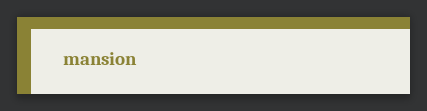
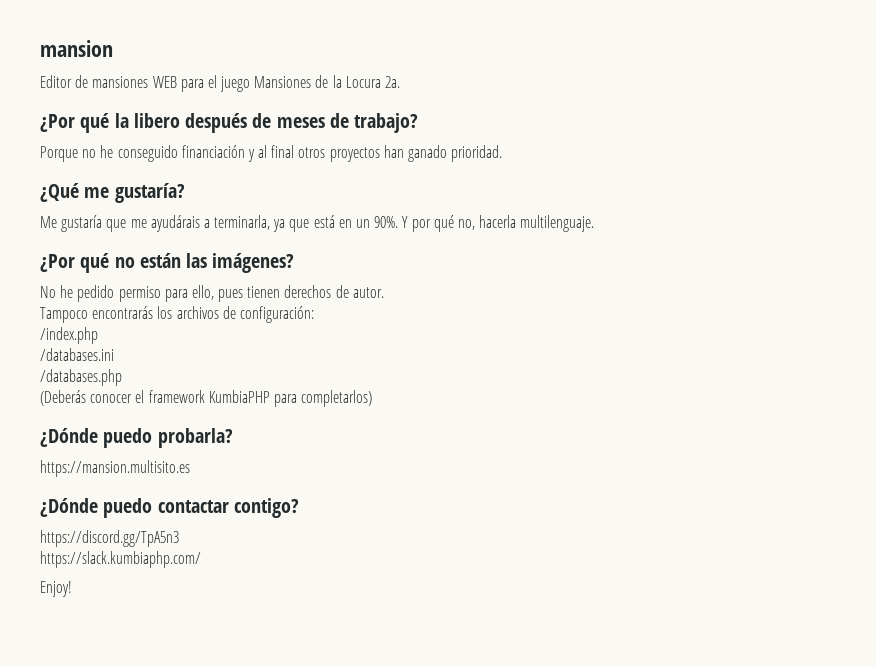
(137, 58) none -> [40,75,401,92] [40,113,419,133] [40,145,503,162] [40,183,185,203] [40,215,595,232] [40,253,295,273] [40,285,384,302] [40,306,314,323] [40,327,98,344] [40,348,114,361] [40,369,122,386] [40,390,373,407] [40,428,233,448] [40,460,190,477] [40,498,299,518] [40,530,179,547] [40,551,201,568] [40,581,72,597] // Editor de mansiones WEB para el juego Mansiones de la Locura 2a. // ¿Por qué la libero después de meses de trabajo? // Porque no he conseguido financiación y al final otros proyectos han ganado prioridad. // ¿Qué me gustaría? // Me gustaría que me ayudárais a terminarla, ya que está en un 90%. Y por qué no, hacerla multilenguaje. // ¿Por qué no están las imágenes? // No he pedido permiso para ello, pues tienen derechos de autor. // Tampoco encontrarás los archivos de configuración: // /index.php // /databases.ini // /databases.php // (Deberás conocer el framework KumbiaPHP para completarlos) // ¿Dónde puedo probarla? // https://mansion.multisito.es // ¿Dónde puedo contactar contigo? // https://discord.gg/TpA5n3 // https://slack.kumbiaphp.com/ // Enjoy!

